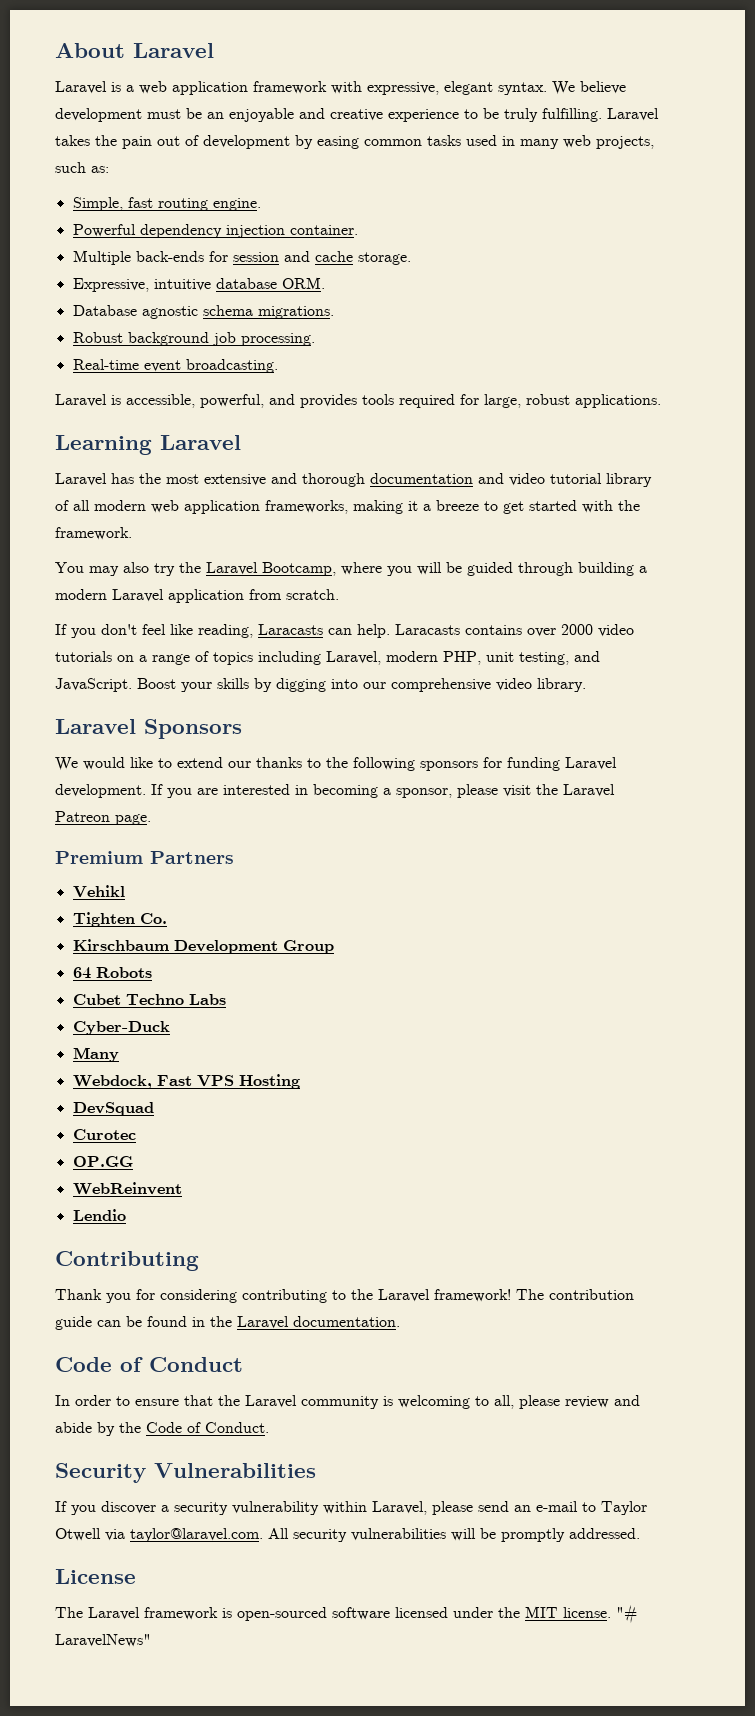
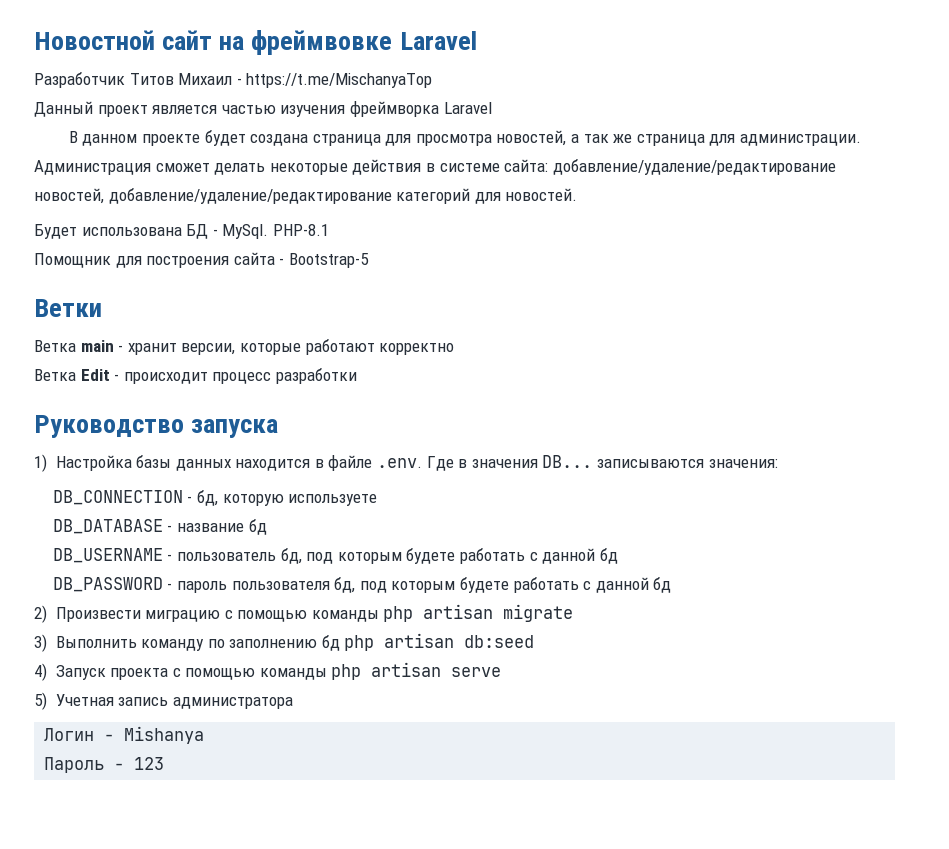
[55,43,214,58] [55,81,626,95] [55,108,659,122] [55,135,654,149] [55,162,109,173] [72,197,261,211] [72,224,358,238] [72,250,411,265] [72,277,325,292] [72,305,334,319] [72,332,315,346] [72,359,278,373] [55,394,661,408] [55,435,241,455] [55,473,652,487] [55,500,640,514] [55,527,132,540] [55,562,647,576] [55,589,339,603] [55,624,634,638] [55,651,600,665] [55,678,586,692] [55,719,242,739] [55,757,617,771] [55,784,615,798] [55,811,151,825] [55,851,234,864] [72,885,125,898] [72,912,167,927] [72,939,334,954] [72,967,152,979] [72,994,226,1005] [72,1021,170,1035] [72,1047,119,1062] [72,1074,300,1089] [72,1102,154,1116] [72,1129,136,1140] [72,1156,133,1167] [72,1182,182,1195] [72,1209,126,1221] [55,1251,199,1271] [55,1289,634,1303] [55,1316,400,1330] [55,1357,243,1372] [55,1395,640,1409] [55,1422,269,1436] [55,1463,316,1483] [55,1501,647,1515] [55,1528,640,1542] [55,1569,136,1584] [55,1604,637,1624] [55,1634,151,1647] About Laravel // Laravel is a web application framework with expressive, elegant syntax. We believe development must be an enjoyable and creative experience to be truly fulfilling. Laravel takes the pain out of development by easing common tasks used in many web projects, such as: // Simple, fast routing engine. // Powerful dependency injection container. // Multiple back-ends for session and cache storage. // Expressive, intuitive database ORM. // Database agnostic schema migrations. // Robust background job processing. // Real-time event broadcasting. // Laravel is accessible, powerful, and provides tools required for large, robust applications. // Learning Laravel // Laravel has the most extensive and thorough documentation and video tutorial library of all modern web application frameworks, making it a breeze to get started with the framework. // You may also try the Laravel Bootcamp, where you will be guided through building a modern Laravel application from scratch. // If you don't feel like reading, Laracasts can help. Laracasts contains over 2000 video tutorials on a range of topics including Laravel, modern PHP, unit testing, and JavaScript. Boost your skills by digging into our comprehensive video library. // Laravel Sponsors // We would like to extend our thanks to the following sponsors for funding Laravel development. If you are interested in becoming a sponsor, please visit the Laravel Patreon page. // Premium Partners // Vehikl // Tighten Co. // Kirschbaum Development Group // 64 Robots // Cubet Techno Labs // Cyber-Duck // Many // Webdock, Fast VPS Hosting // DevSquad // Curotec // OP.GG // WebReinvent // Lendio // Contributing // Thank you for considering contributing to the Laravel framework! The contribution guide can be found in the Laravel documentation. // Code of Conduct // In order to ensure that the Laravel community is welcoming to all, please review and abide by the Code of Conduct. // Security Vulnerabilities // If you discover a security vulnerability within Laravel, please send an e-mail to Taylor Otwell via taylor@laravel.com. All security vulnerabilities will be promptly addressed. // License // The Laravel framework is open-sourced software licensed under the MIT license. "# LaravelNews" -> [34,30,477,55] [34,72,433,88] [34,101,492,117] [68,130,862,146] [34,159,836,175] [34,188,578,204] [34,224,329,239] [34,252,369,268] [34,299,102,317] [34,339,455,355] [34,368,357,384] [34,415,279,438] [34,454,778,472] [52,490,378,506] [52,519,267,535] [52,548,618,564] [52,577,672,593] [34,604,574,623] [34,633,535,652] [34,662,502,681] [34,692,293,710] [44,726,205,744] [44,757,165,773] Новостной сайт на фреймвовке Laravel // Разработчик Титов Михаил - https://t.me/MischanyaTop // Данный проект является частью изучения фреймворка Laravel // В данном проекте будет создана страница для просмотра новостей, а так же страница для администрации. Администрация сможет делать некоторые действия в системе сайта: добавление/удаление/редактирование новостей, добавление/удаление/редактирование категорий для новостей. // Будет использована БД - MySql. PHP-8.1 // Помощник для построения сайта - Bootstrap-5 // Ветки // Ветка main - хранит версии, которые работают корректно // Ветка Edit - происходит процесс разработки // Руководство запуска // 1) Настройка базы данных находится в файле .env. Где в значения DB... записываются значения: // DB_CONNECTION - бд, которую используете // DB_DATABASE - название бд // DB_USERNAME - пользователь бд, под которым будете работать с данной бд // DB_PASSWORD - пароль пользователя бд, под которым будете работать с данной бд // 2) Произвести миграцию с помощью команды php artisan migrate // 3) Выполнить команду по заполнению бд php artisan db:seed // 4) Запуск проекта с помощью команды php artisan serve // 5) Учетная запись администратора // Логин - Mishanya // Пароль - 123

